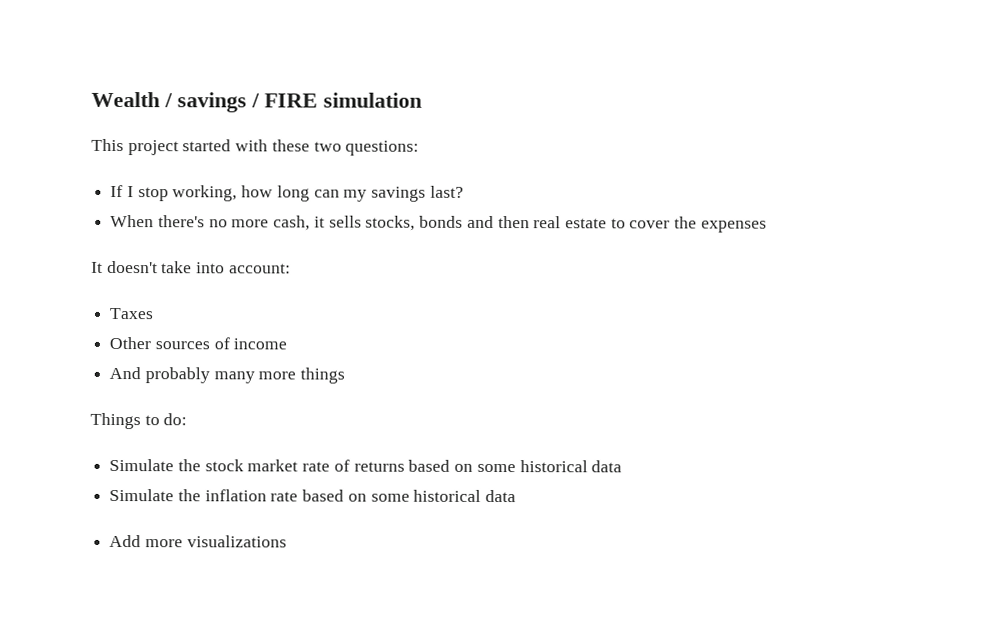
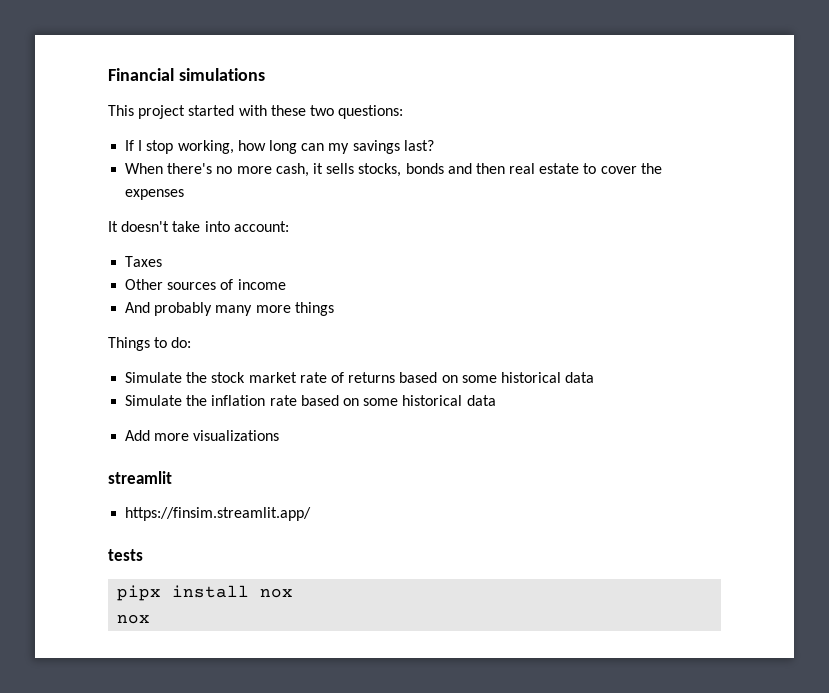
[91,91,422,113] Wealth / savings / FIRE simulation -> [108,68,265,81] Financial simulations
(287, 541) none -> [108,471,172,484] [125,507,312,521] [108,549,143,561] [117,585,294,601] [117,614,151,624] // streamlit // https://finsim.streamlit.app/ // tests // pipx install nox // nox

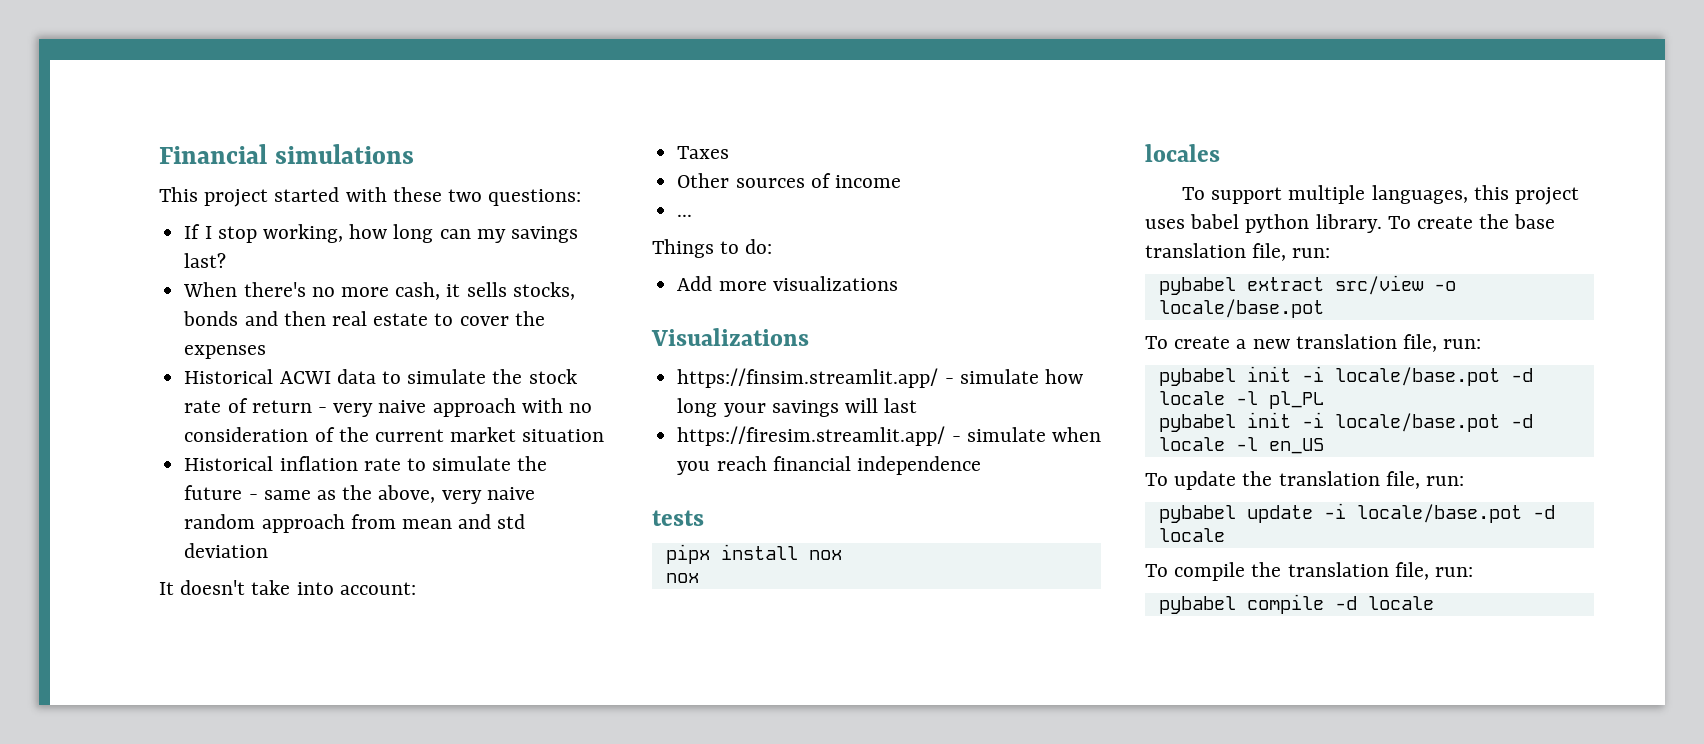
(185, 194) none -> [184,369,577,384] [184,398,592,417] [184,427,605,442] [184,456,548,471] [184,485,535,504] [184,514,526,533] [184,543,269,558] // Historical ACWI data to simulate the stock rate of return - very naive approach with no consideration of the current market situation // Historical inflation rate to simulate the future - same as the above, very naive random approach from mean and std deviation
[125,302,334,316] [108,337,192,351] [125,372,595,383] [125,395,496,406] And probably many more things // Things to do: // Simulate the stock market rate of returns based on some historical data // Simulate the inflation rate based on some historical data -> [677,214,693,217] [652,239,773,258] ... // Things to do:
[108,471,172,484] streamlit -> [651,328,809,346] Visualizations
(312, 514) none -> [944,369,1083,384] [677,398,918,417] [677,426,1101,446] [677,456,981,475] - simulate how long your savings will last // https://firesim.streamlit.app/ - simulate when you reach financial independence
(151, 619) none -> [1145,144,1220,162] [1181,185,1580,205] [1145,214,1556,233] [1145,243,1331,261] [1158,275,1456,295] [1158,299,1324,318] [1145,334,1482,352] [1158,366,1533,386] [1158,391,1324,409] [1158,412,1533,432] [1158,437,1324,454] [1145,471,1465,490] [1158,503,1555,523] [1158,528,1225,542] [1145,562,1474,581] [1158,594,1434,614] // locales // To support multiple languages, this project uses babel python library. To create the base translation file, run: // pybabel extract src/view -o locale/base.pot // To create a new translation file, run: // pybabel init -i locale/base.pot -d locale -l pl_PL // pybabel init -i locale/base.pot -d locale -l en_US // To update the translation file, run: // pybabel update -i locale/base.pot -d locale // To compile the translation file, run: // pybabel compile -d locale

